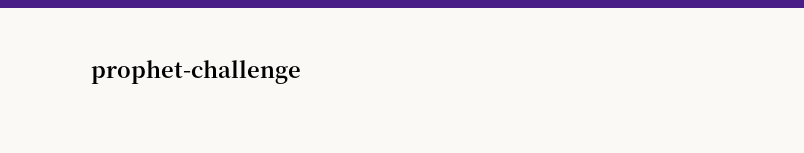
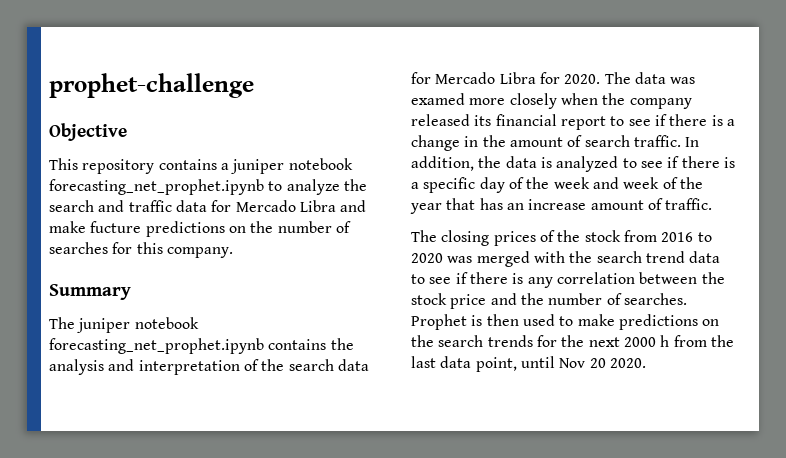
(301, 72) none -> [49,123,127,141] [49,158,353,174] [49,179,367,195] [49,200,367,212] [49,221,351,237] [49,242,233,258] [49,284,131,300] [49,317,199,333] [49,338,354,354] [49,359,369,375] [411,72,696,84] [411,93,692,109] [411,114,735,130] [411,135,700,151] [411,156,735,172] [411,177,703,193] [410,198,713,214] [411,230,712,246] [411,251,721,267] [411,272,725,288] [411,293,687,309] [411,314,720,330] [411,335,734,347] [411,356,646,372] // Objective // This repository contains a juniper notebook forecasting_net_prophet.ipynb to analyze the search and traffic data for Mercado Libra and make fucture predictions on the number of searches for this company. // Summary // The juniper notebook forecasting_net_prophet.ipynb contains the analysis and interpretation of the search data for Mercado Libra for 2020. The data was examed more closely when the company released its financial report to see if there is a change in the amount of search traffic. In addition, the data is analyzed to see if there is a specific day of the week and week of the year that has an increase amount of traffic. // The closing prices of the stock from 2016 to 2020 was merged with the search trend data to see if there is any correlation between the stock price and the number of searches. Prophet is then used to make predictions on the search trends for the next 2000 h from the last data point, until Nov 20 2020.

